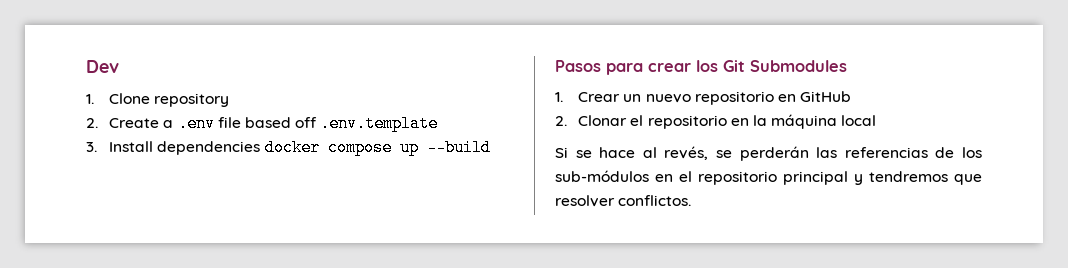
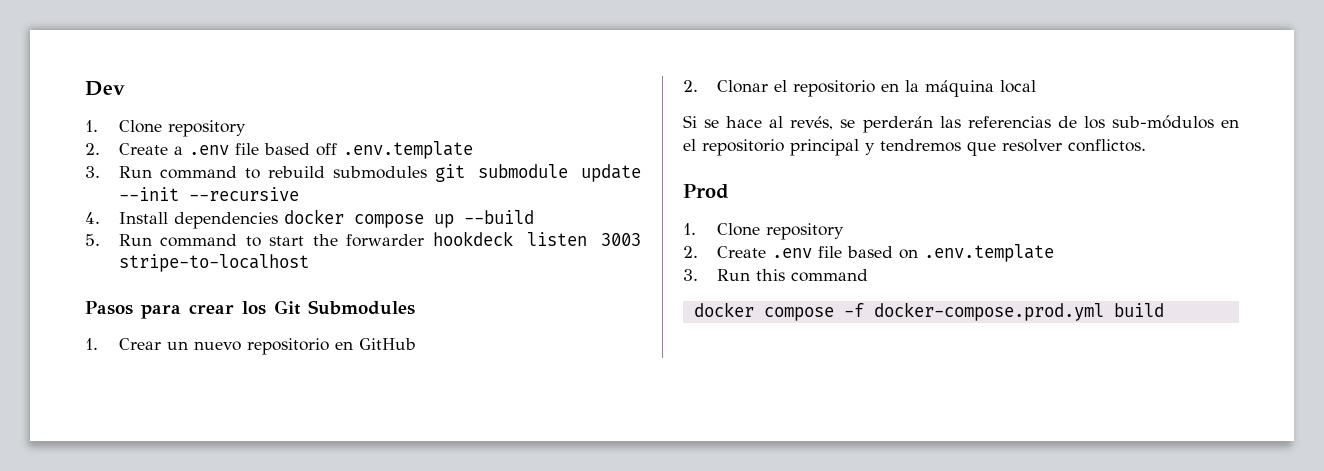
(97, 147) none -> [118,164,641,182] [118,187,299,201] [85,212,100,224] Run command to rebuild submodules git submodule update --init --recursive // 4.
(491, 147) none -> [85,231,642,247] [118,254,309,272] // 5. Run command to start the forwarder hookdeck listen 3003 stripe-to-localhost
(692, 200) none -> [683,184,729,199] [683,223,844,240] [683,244,1054,262] [683,269,868,282] [693,302,1164,321] // Prod // 1. Clone repository // 2. Create .env file based on .env.template // 3. Run this command // docker compose -f docker-compose.prod.yml build

